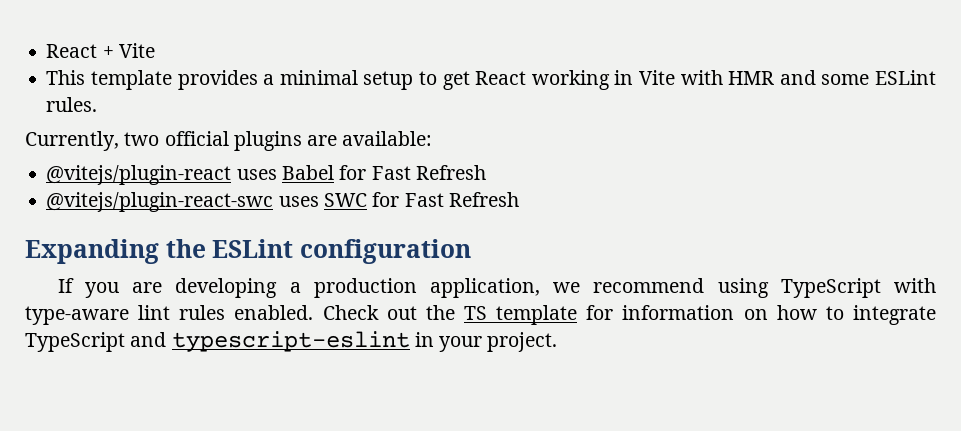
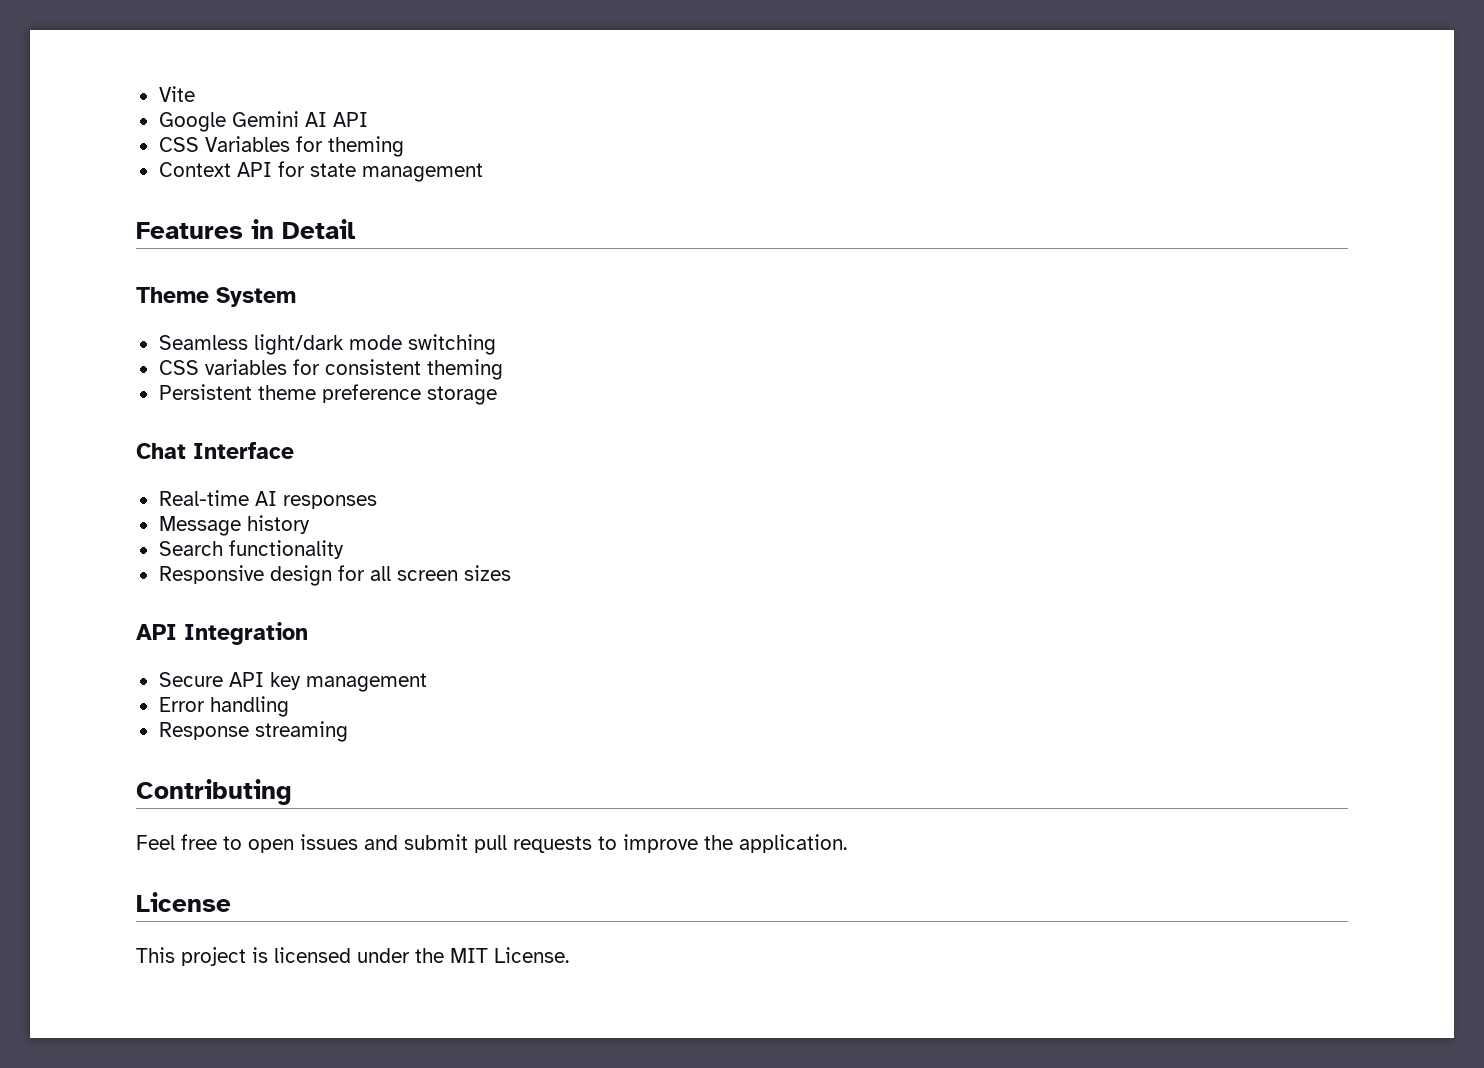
[46,44,114,58] React + -> (158, 94) none
[46,70,936,90] [46,97,98,112] [25,131,433,151] [46,165,486,185] [46,192,519,212] [25,239,471,264] [57,278,936,298] [25,305,936,325] [25,331,558,352] This template provides a minimal setup to get React working in Vite with HMR and some ESLint rules. // Currently, two official plugins are available: // @vitejs/plugin-react uses Babel for Fast Refresh // @vitejs/plugin-react-swc uses SWC for Fast Refresh // Expanding the ESLint configuration // If you are developing a production application, we recommend using TypeScript with type-aware lint rules enabled. Check out the TS template for information on how to integrate TypeScript and typescript-eslint in your project. -> [158,111,368,132] [158,136,404,157] [158,161,483,182] [136,219,356,239] [136,287,296,307] [158,334,496,355] [158,359,503,380] [158,384,497,405] [136,442,294,459] [158,490,377,509] [158,515,310,536] [158,540,344,559] [158,565,511,586] [136,622,308,645] [158,672,427,692] [158,696,289,717] [158,721,348,742] [136,779,292,805] [136,834,847,853] [136,892,231,912] [136,947,569,966] Google Gemini AI API // CSS Variables for theming // Context API for state management // Features in Detail // Theme System // Seamless light/dark mode switching // CSS variables for consistent theming // Persistent theme preference storage // Chat Interface // Real-time AI responses // Message history // Search functionality // Responsive design for all screen sizes // API Integration // Secure API key management // Error handling // Response streaming // Contributing // Feel free to open issues and submit pull requests to improve the application. // License // This project is licensed under the MIT License.

